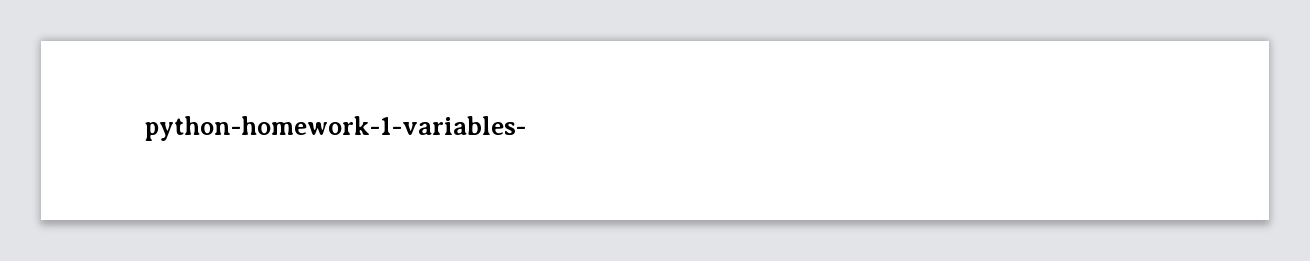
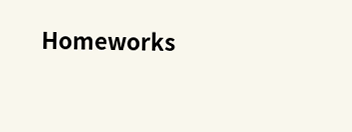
[145,116,526,141] python-homework-1-variables- -> [41,29,176,51] Homeworks

